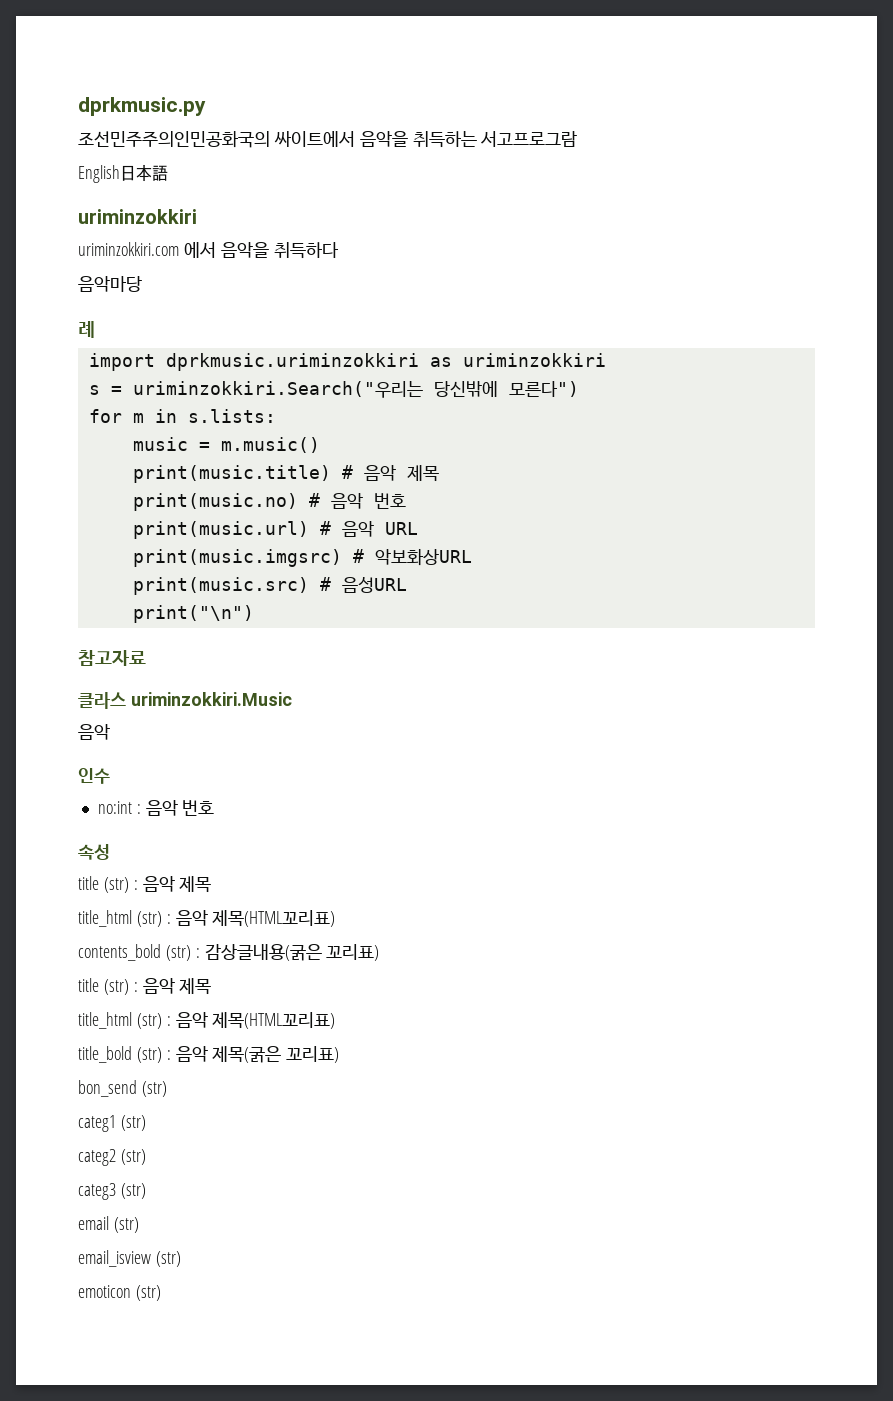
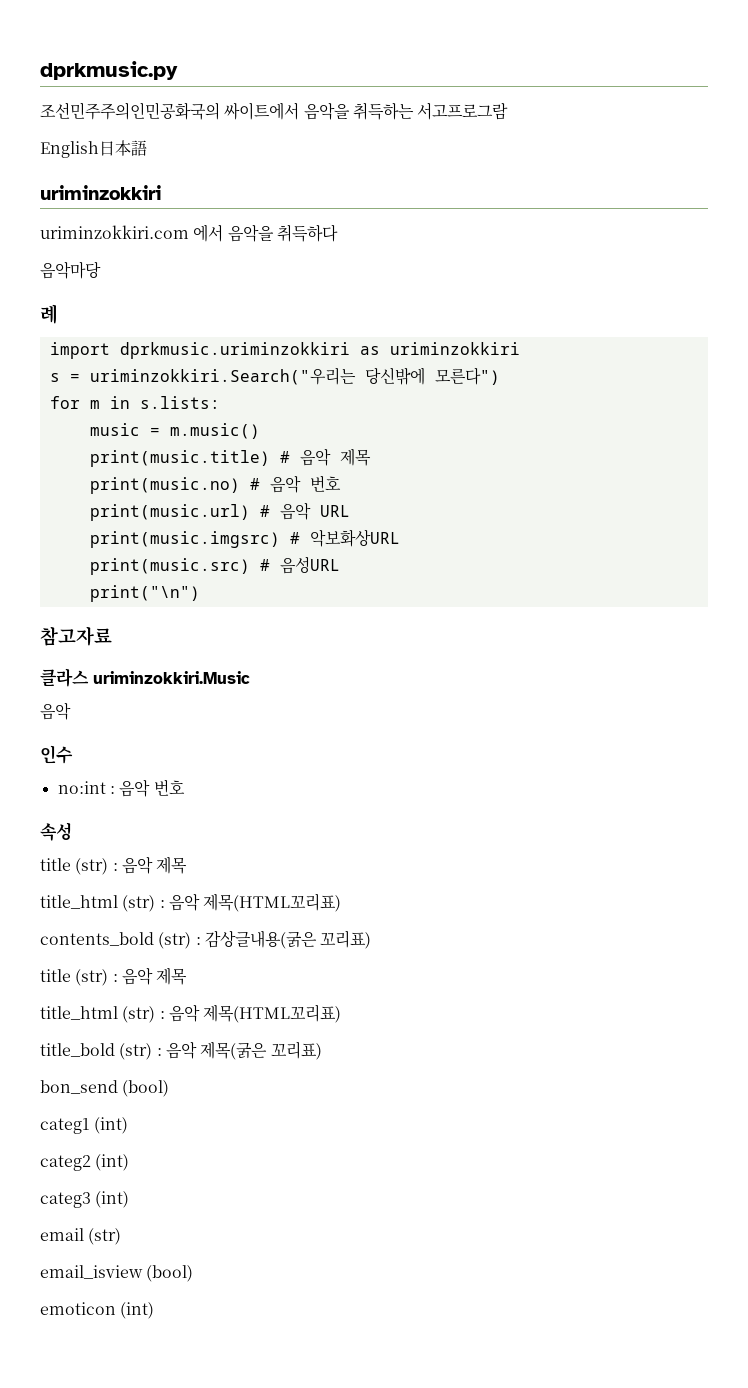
[141,1081,167,1097] (str) -> [122,1080,170,1097] (bool)
[120,1115,146,1131] (str) -> [94,1117,129,1134] (int)
[120,1149,146,1165] (str) -> [95,1154,130,1171] (int)
[120,1183,146,1199] (str) -> [95,1191,130,1208] (int)
[155,1251,181,1267] (str) -> [146,1265,194,1282] (bool)
[135,1285,161,1301] (str) -> [120,1302,155,1319] (int)

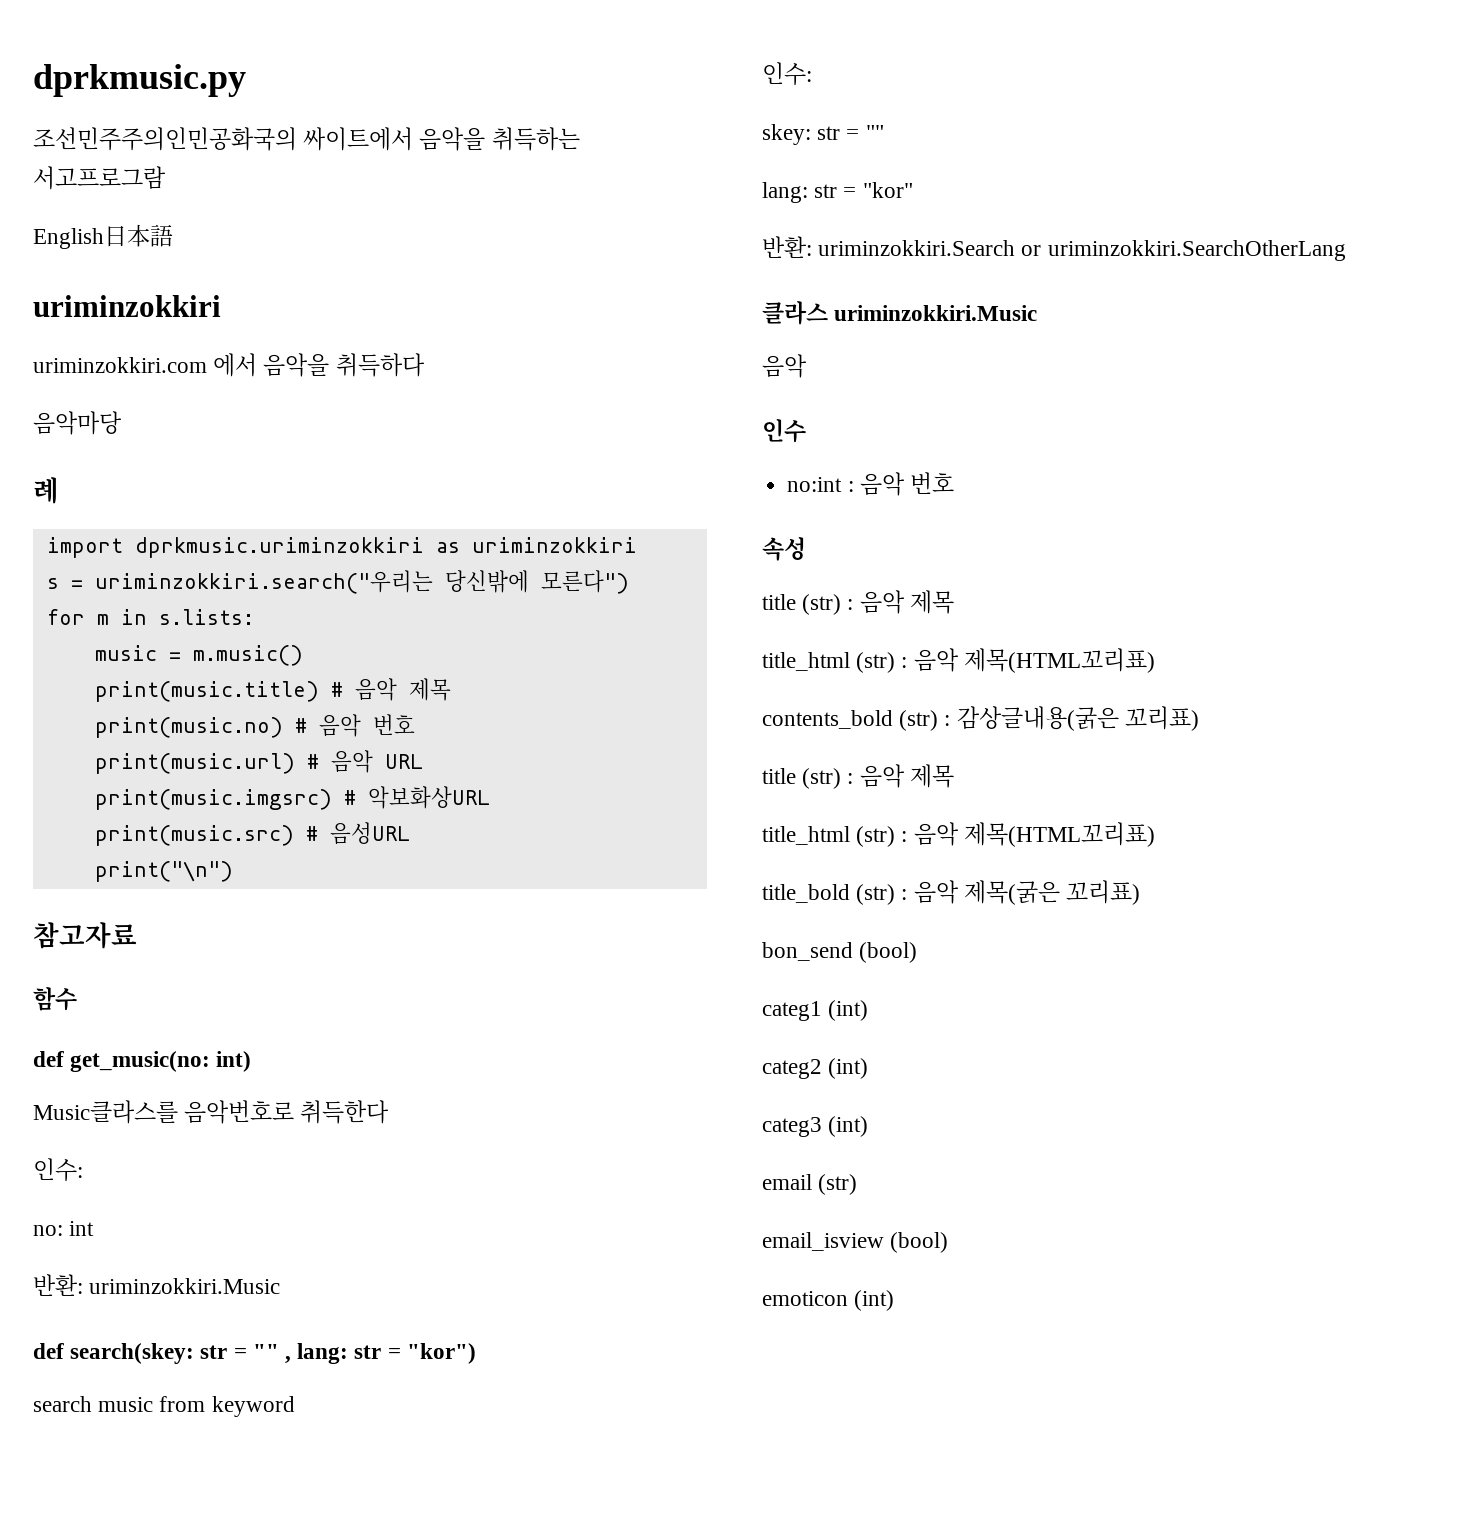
[89,367,356,385] uriminzokkiri.Search("우리는 -> [94,570,433,594] uriminzokkiri.search("우리는
(112, 636) none -> [33,987,77,1011] [33,1051,252,1072] [33,1100,390,1124] [33,1158,83,1182] [33,1221,95,1236] [33,1274,281,1296] [33,1343,476,1364] [33,1396,295,1417] [762,62,812,86] [762,124,884,145] [762,182,913,203] [762,236,1346,261] // 함수 // def get_music(no: int) // Music클라스를 음악번호로 취득한다 // 인수: // no: int // 반환: uriminzokkiri.Music // def search(skey: str = "" , lang: str = "kor") // search music from keyword // 인수: // skey: str = "" // lang: str = "kor" // 반환: uriminzokkiri.Search or uriminzokkiri.SearchOtherLang

